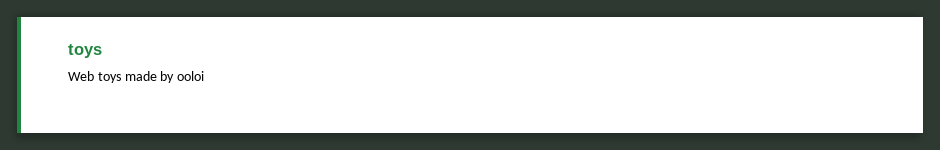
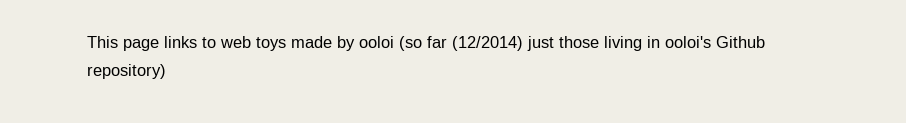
[68,44,102,58] [68,71,205,83] toys // Web toys made by ooloi -> [87,36,765,51] [87,64,166,79] This page links to web toys made by ooloi (so far (12/2014) just those living in ooloi's Github repository)

